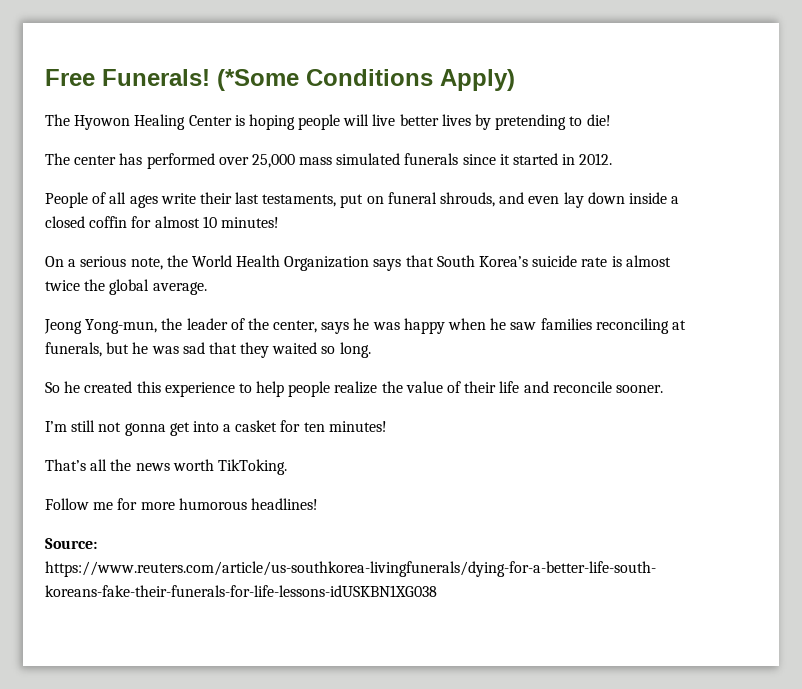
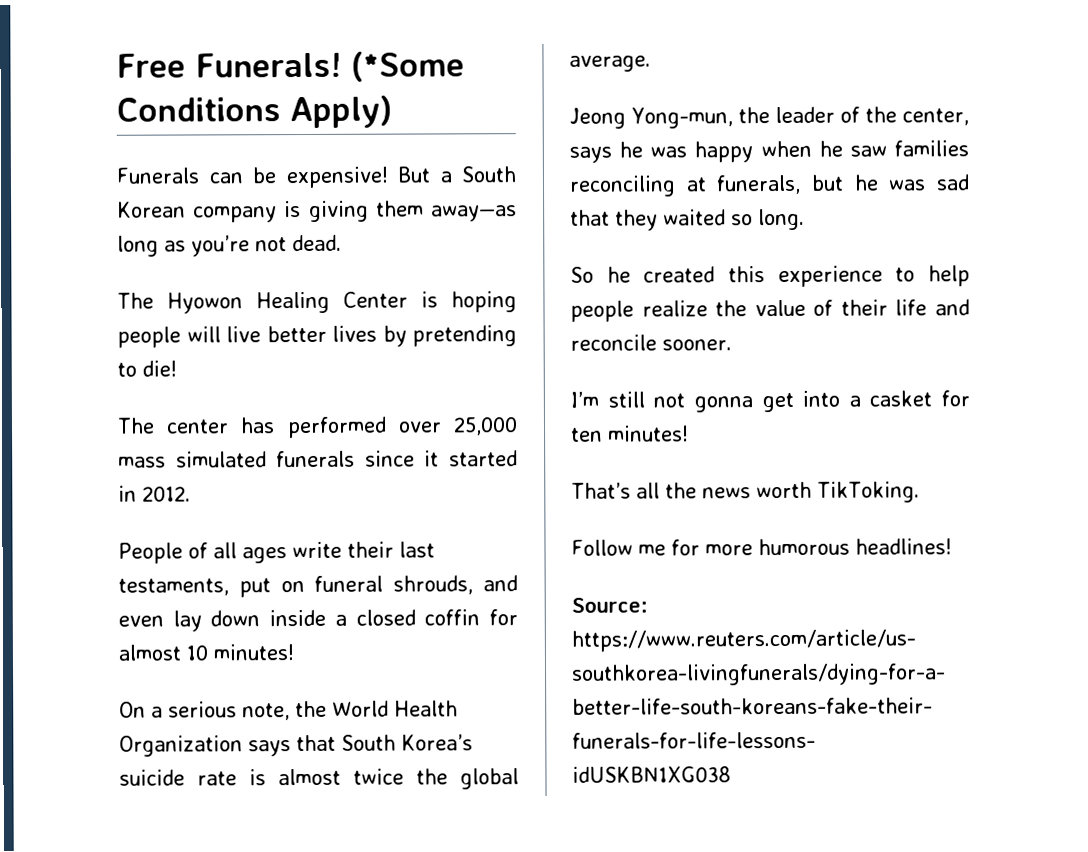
(515, 80) none -> [116,166,516,189] [117,200,517,223] [117,234,342,257] // Funerals can be expensive! But a South Korean company is giving them away—as long as you’re not dead.

